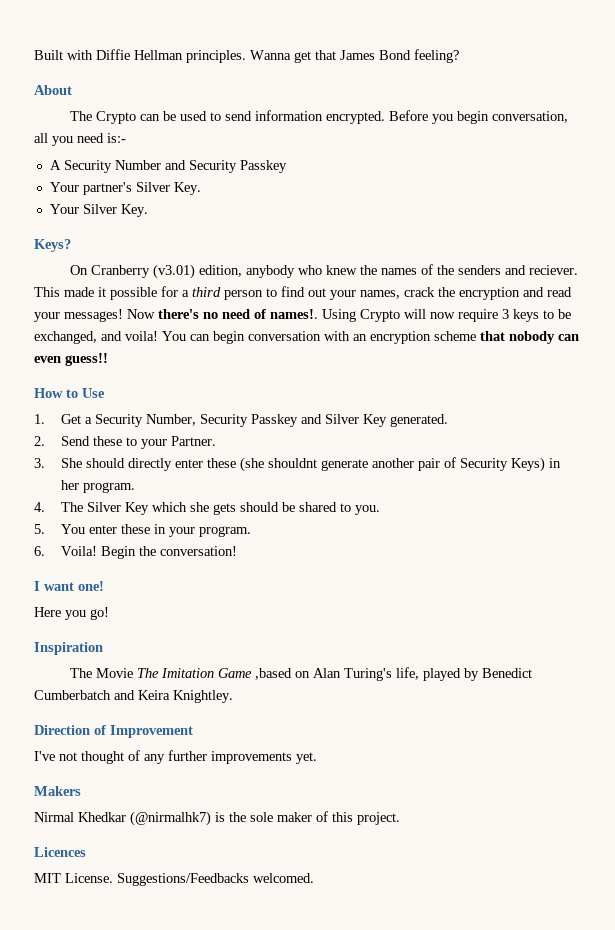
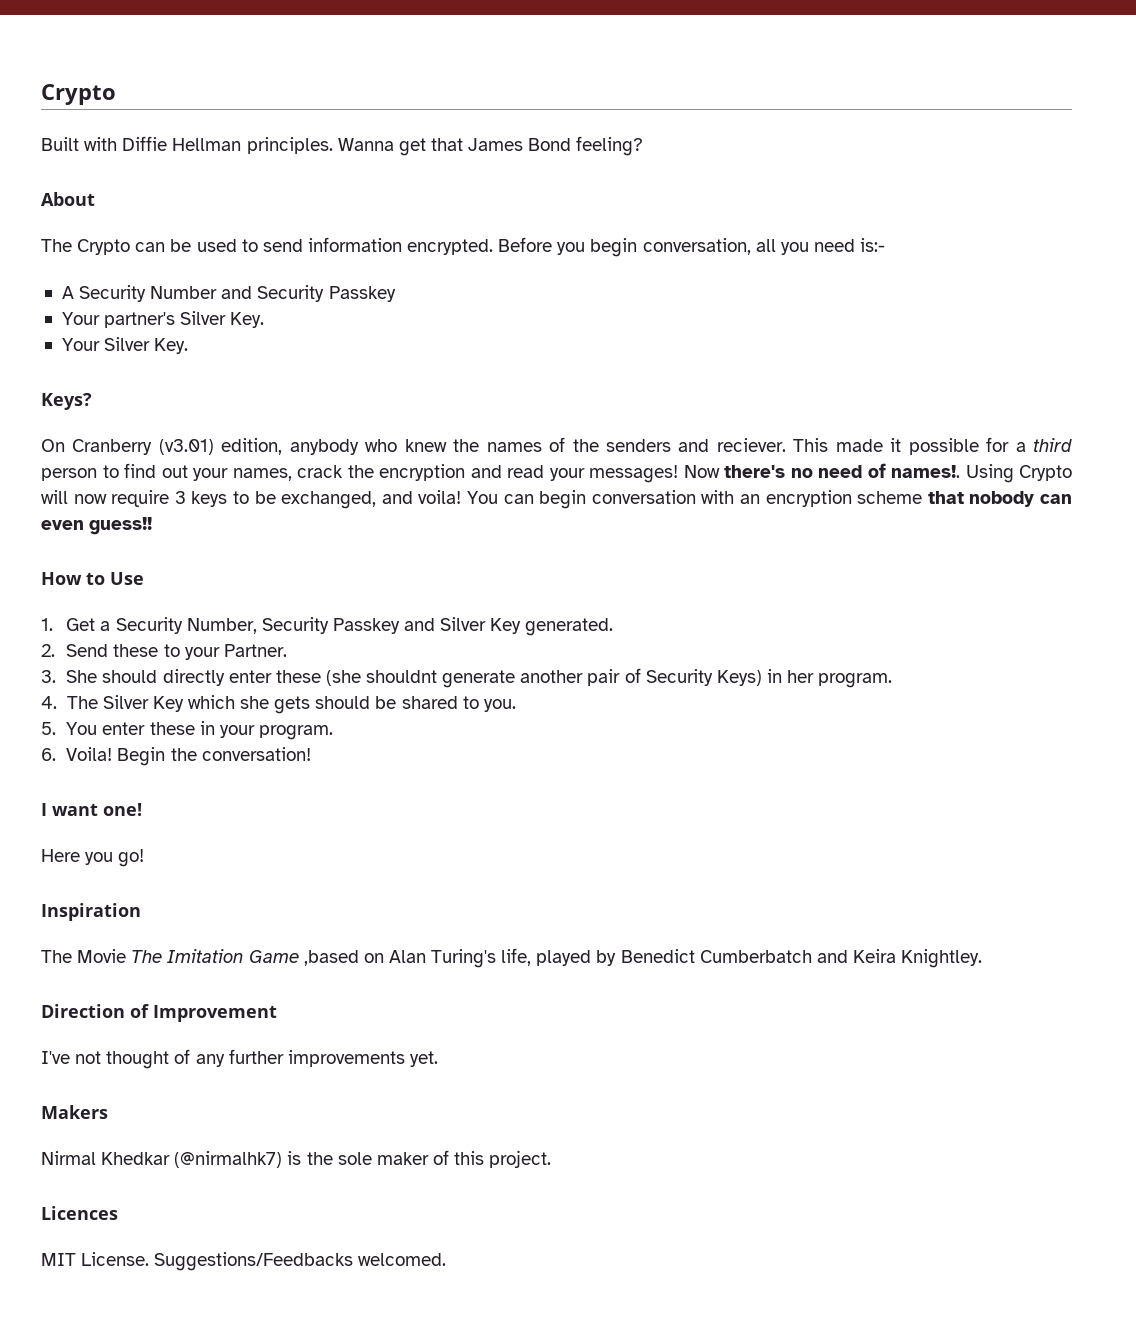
(34, 55) none -> [41,84,116,105] Crypto //

